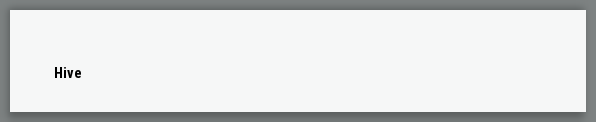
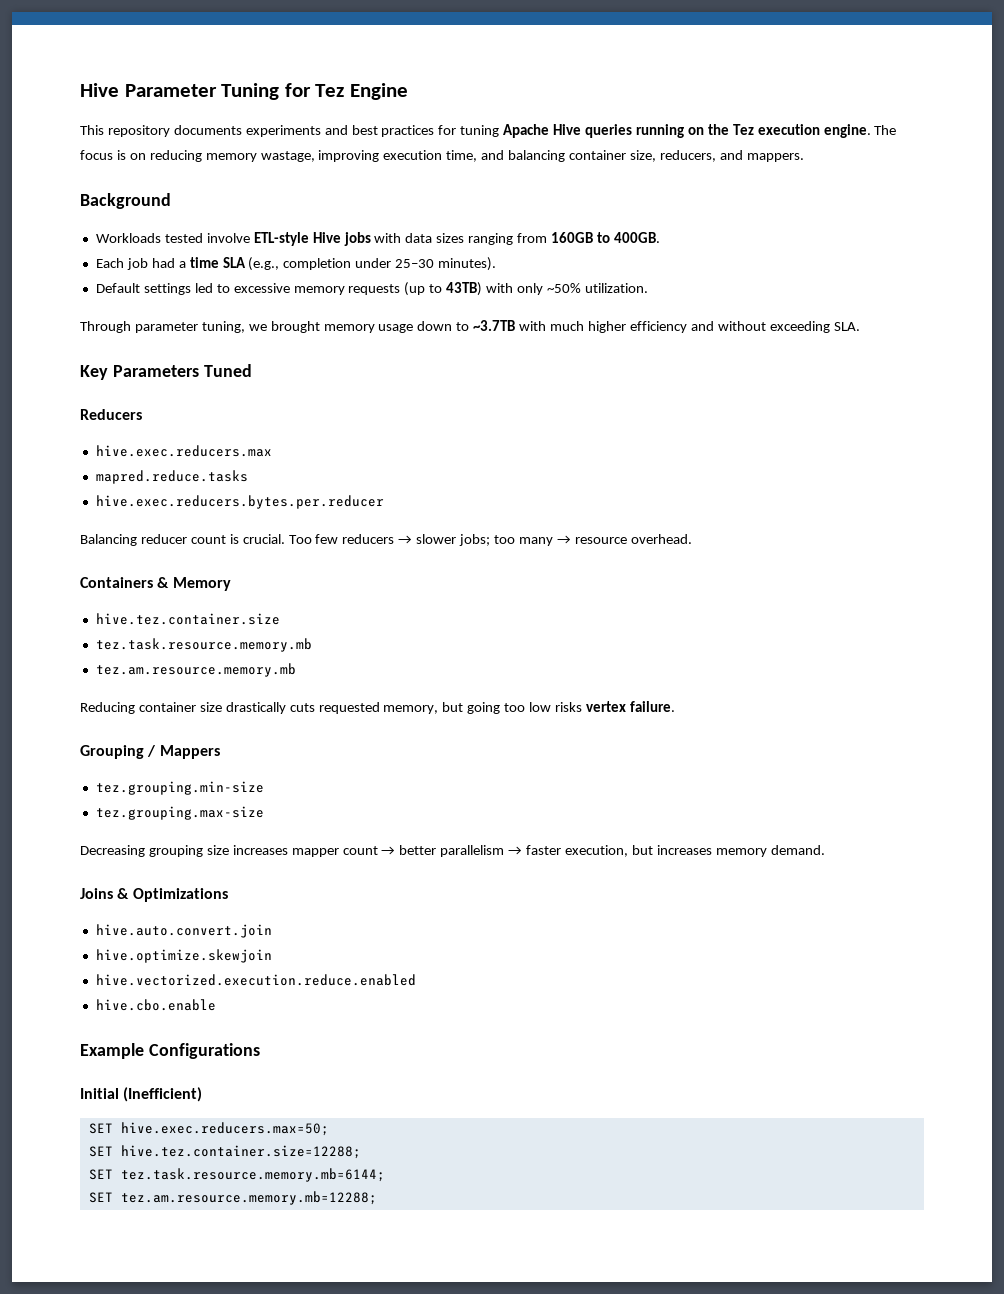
[54,67,82,78] Hive -> [80,83,408,100] [80,124,897,138] [80,150,804,162] [80,193,171,209] [95,232,660,246] [95,257,497,271] [95,282,648,296] [80,320,860,333] [80,364,252,380] [80,409,142,420] [95,445,272,457] [95,470,248,484] [95,495,384,509] [80,534,692,546] [80,577,231,591] [95,613,280,625] [95,638,312,652] [95,663,296,677] [80,701,675,714] [80,745,220,759] [95,781,264,795] [95,806,264,820] [80,845,825,857] [80,888,228,902] [95,924,272,938] [95,949,272,963] [95,974,416,986] [95,999,216,1011] [80,1043,260,1059] [80,1087,203,1102] [88,1122,329,1136] [88,1145,361,1159] [88,1168,385,1182] [88,1191,377,1205] Hive Parameter Tuning for Tez Engine // This repository documents experiments and best practices for tuning Apache Hive queries running on the Tez execution engine. The focus is on reducing memory wastage, improving execution time, and balancing container size, reducers, and mappers. // Background // Workloads tested involve ETL-style Hive jobs with data sizes ranging from 160GB to 400GB. // Each job had a time SLA (e.g., completion under 25–30 minutes). // Default settings led to excessive memory requests (up to 43TB) with only ~50% utilization. // Through parameter tuning, we brought memory usage down to ~3.7TB with much higher efficiency and without exceeding SLA. // Key Parameters Tuned // Reducers // hive.exec.reducers.max // mapred.reduce.tasks // hive.exec.reducers.bytes.per.reducer // Balancing reducer count is crucial. Too few reducers → slower jobs; too many → resource overhead. // Containers & Memory // hive.tez.container.size // tez.task.resource.memory.mb // tez.am.resource.memory.mb // Reducing container size drastically cuts requested memory, but going too low risks vertex failure. // Grouping / Mappers // tez.grouping.min-size // tez.grouping.max-size // Decreasing grouping size increases mapper count → better parallelism → faster execution, but increases memory demand. // Joins & Optimizations // hive.auto.convert.join // hive.optimize.skewjoin // hive.vectorized.execution.reduce.enabled // hive.cbo.enable // Example Configurations // Initial (Inefficient) // SET hive.exec.reducers.max=50; // SET hive.tez.container.size=12288; // SET tez.task.resource.memory.mb=6144; // SET tez.am.resource.memory.mb=12288;

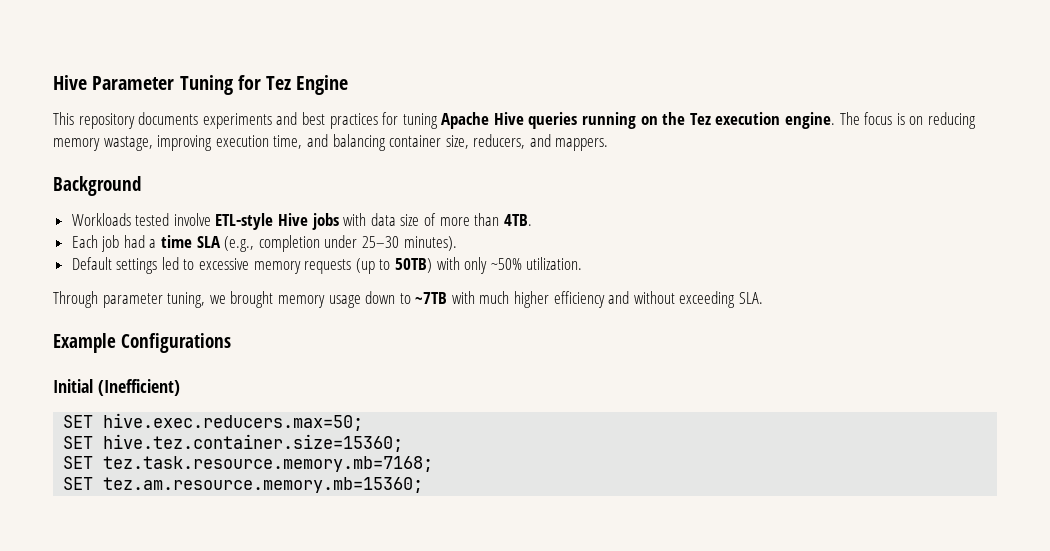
[436,232,660,245] sizes ranging from 160GB to 400GB. -> [400,213,532,226] size of more than 4TB.
[446,282,483,296] 43TB) -> [395,258,433,273] 50TB)
[473,320,516,331] ~3.7TB -> [415,292,448,304] ~7TB
[80,364,252,380] [80,409,142,420] [95,445,272,457] [95,470,248,484] [95,495,384,509] [80,534,692,546] [80,577,231,591] [95,613,280,625] [95,638,312,652] [95,663,296,677] [80,701,675,714] [80,745,220,759] [95,781,264,795] [95,806,264,820] [80,845,825,857] [80,888,228,902] [95,924,272,938] [95,949,272,963] [95,974,416,986] [95,999,216,1011] // Key Parameters Tuned // Reducers // hive.exec.reducers.max // mapred.reduce.tasks // hive.exec.reducers.bytes.per.reducer // Balancing reducer count is crucial. Too few reducers → slower jobs; too many → resource overhead. // Containers & Memory // hive.tez.container.size // tez.task.resource.memory.mb // tez.am.resource.memory.mb // Reducing container size drastically cuts requested memory, but going too low risks vertex failure. // Grouping / Mappers // tez.grouping.min-size // tez.grouping.max-size // Decreasing grouping size increases mapper count → better parallelism → faster execution, but increases memory demand. // Joins & Optimizations // hive.auto.convert.join // hive.optimize.skewjoin // hive.vectorized.execution.reduce.enabled // hive.cbo.enable -> (764, 298) none
[120,1145,361,1159] [88,1168,385,1182] [88,1191,377,1205] hive.tez.container.size=12288; // SET tez.task.resource.memory.mb=6144; // SET tez.am.resource.memory.mb=12288; -> [103,434,404,452] [63,456,434,472] [63,477,424,493] hive.tez.container.size=15360; // SET tez.task.resource.memory.mb=7168; // SET tez.am.resource.memory.mb=15360;

